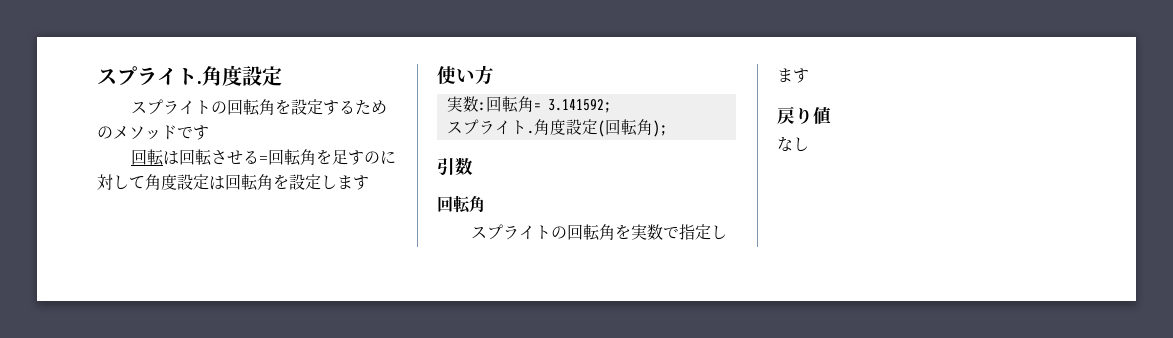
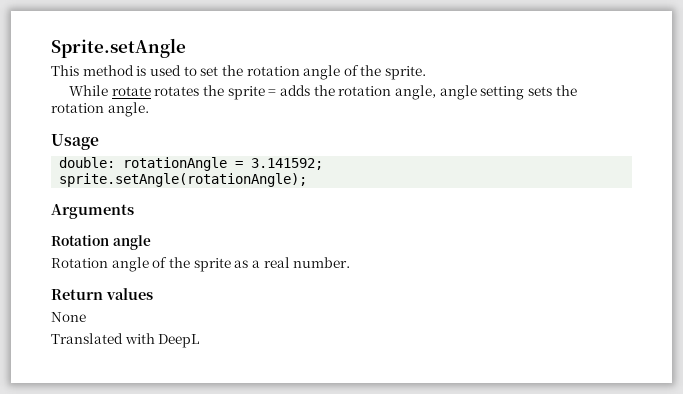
[97,65,282,86] [130,99,387,116] [97,125,209,140] [130,149,396,166] [97,174,369,191] [437,65,494,85] [446,96,611,113] [446,119,667,137] [437,157,473,176] [437,195,485,214] [470,224,727,241] [777,68,809,83] [777,106,831,124] [777,136,809,152] スプライト.角度設定 // スプライトの回転角を設定するためのメソッドです // 回転は回転させる=回転角を足すのに対して角度設定は回転角を設定します // 使い方 // 実数:回転角= 3.141592; // スプライト.角度設定(回転角); // 引数 // 回転角 // スプライトの回転角を実数で指定します // 戻り値 // なし -> [51,38,186,58] [51,65,427,80] [69,85,577,100] [51,102,149,117] [51,134,99,150] [59,157,324,171] [59,173,308,187] [51,204,134,219] [51,235,151,250] [51,257,351,272] [51,288,153,300] [51,312,86,322] [51,333,200,348] Sprite.setAngle // This method is used to set the rotation angle of the sprite. // While rotate rotates the sprite = adds the rotation angle, angle setting sets the rotation angle. // Usage // double: rotationAngle = 3.141592; // sprite.setAngle(rotationAngle); // Arguments // Rotation angle // Rotation angle of the sprite as a real number. // Return values // None // Translated with DeepL

